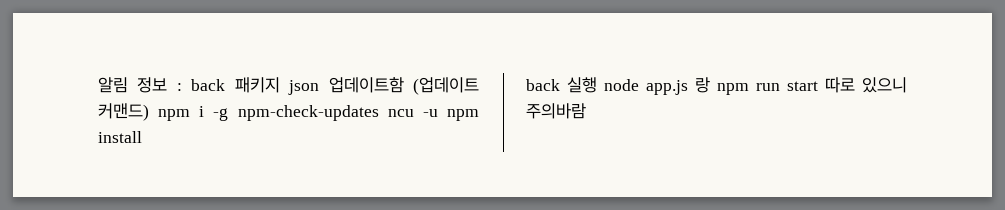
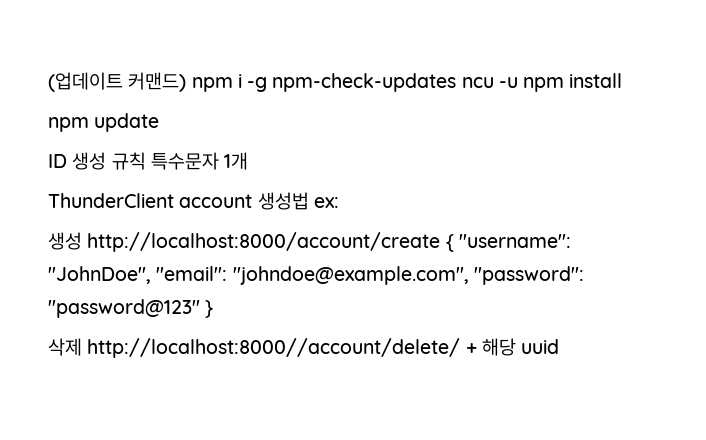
[98,77,404,95] 알림 정보 : back 패키지 json 업데이트함 -> (48, 82) none
[526,77,907,95] [526,103,586,119] back 실행 node app.js 랑 npm run start 따로 있으니 주의바람 -> [48,113,160,132] [48,152,249,170] [48,192,339,210] [48,232,571,252] [48,266,584,285] [48,299,214,318] [48,338,560,358] npm update // ID 생성 규칙 특수문자 1개 // ThunderClient account 생성법 ex: // 생성 http://localhost:8000/account/create { "username": "JohnDoe", "email": "johndoe@example.com", "password": "password@123" } // 삭제 http://localhost:8000//account/delete/ + 해당 uuid

